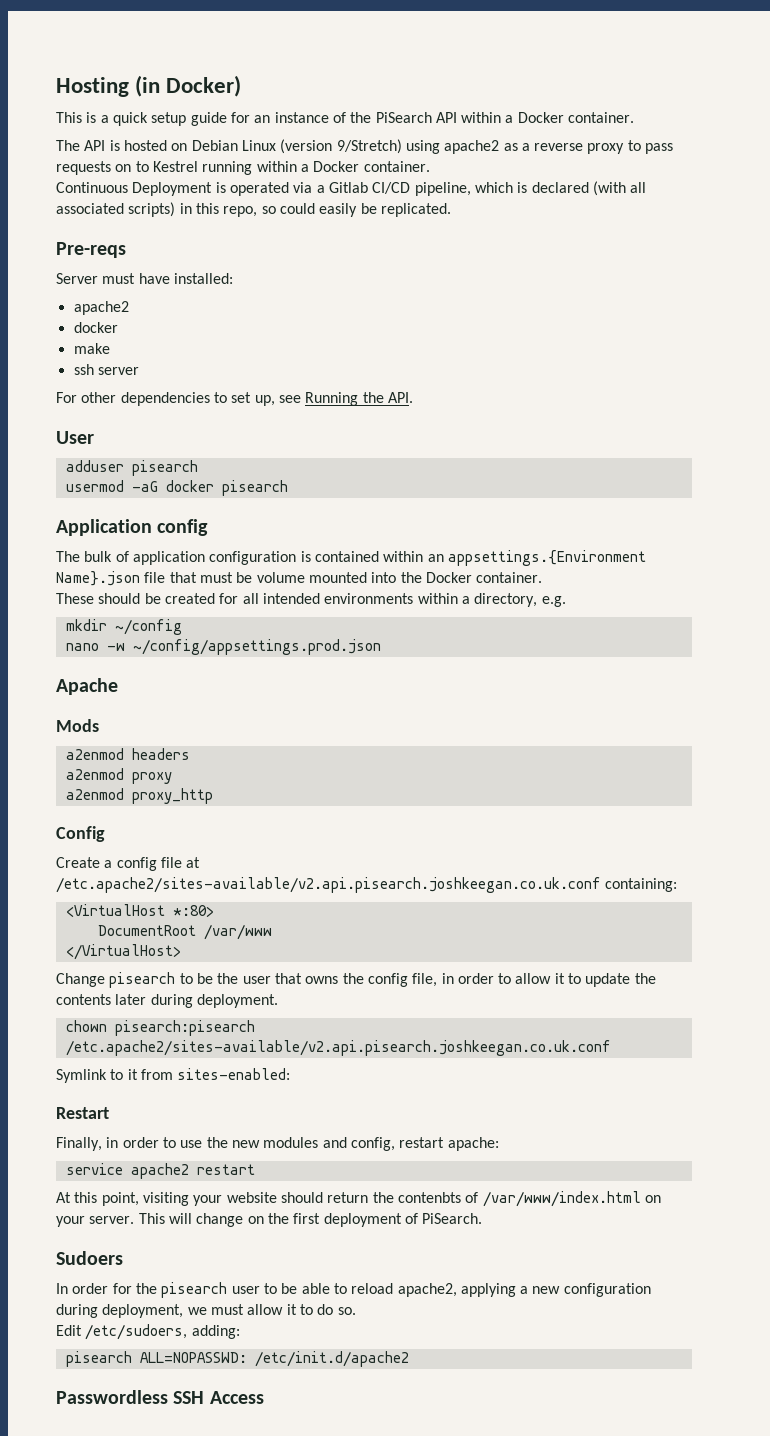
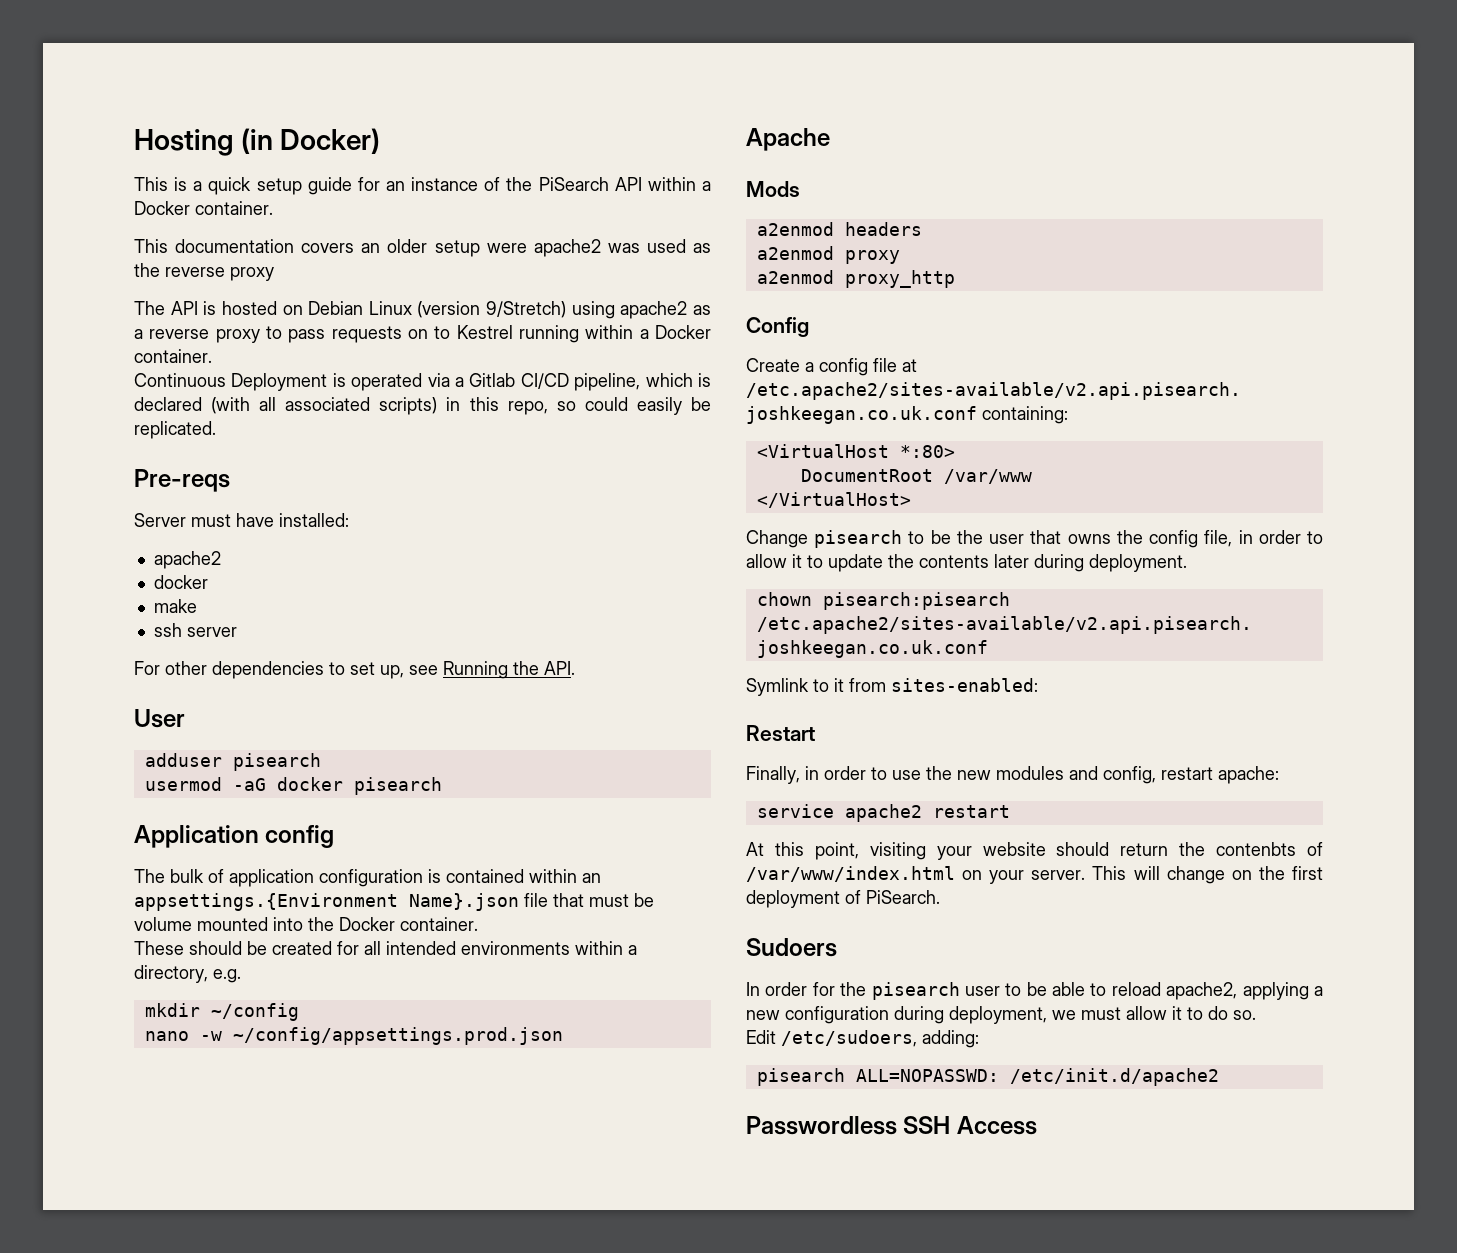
(635, 117) none -> [134,239,712,257] [134,263,274,281] // This documentation covers an older setup were apache2 was used as the reverse proxy

